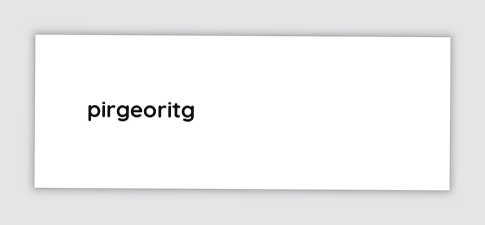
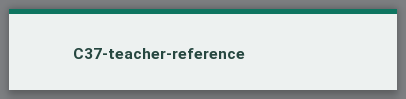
[86,101,196,122] pirgeoritg -> [73,48,245,59] C37-teacher-reference

